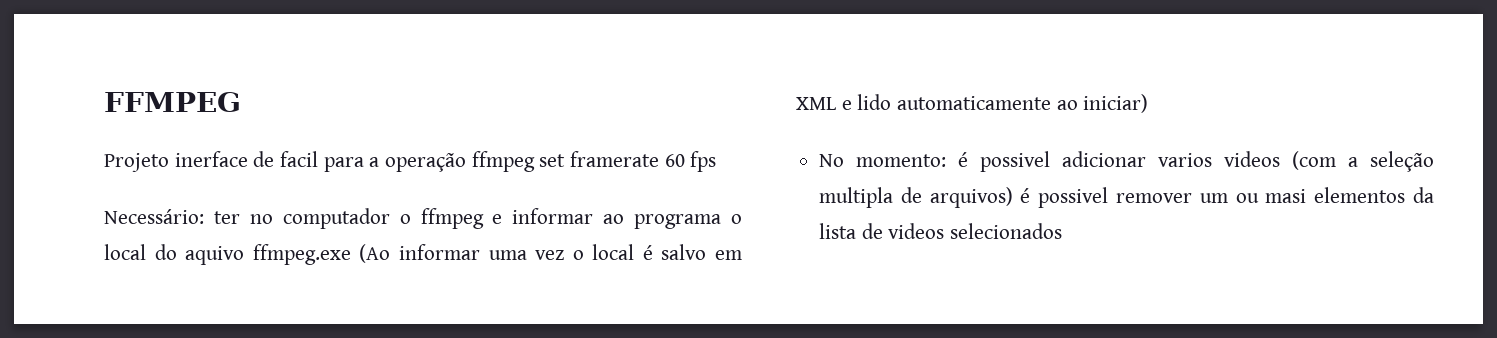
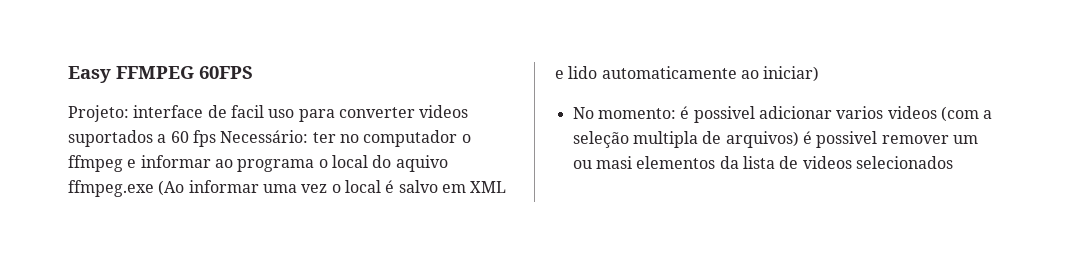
(104, 102) none -> [68,66,111,83] Easy
[104,151,660,172] // Projeto inerface de facil para a operação ffmpeg set framerate -> [199,66,253,79] [68,105,469,122] [68,130,167,147] 60FPS // Projeto: interface de facil uso para converter videos suportados a
(717, 161) // -> (216, 138) none

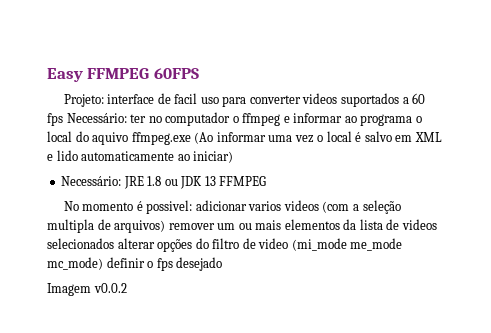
[572,106,755,123] No momento: é possivel -> [61,176,267,189] [63,200,193,214] Necessário: JRE 1.8 ou JDK 13 FFMPEG // No momento é possivel:
[802,131,878,148] é possivel -> (166, 226) none
[595,156,632,169] masi -> [255,220,282,230] mais
(953, 162) none -> [117,238,403,252] [47,257,223,271] [47,283,127,296] alterar opções do filtro de video (mi_mode me_mode mc_mode) definir o fps desejado // Imagem v0.0.2

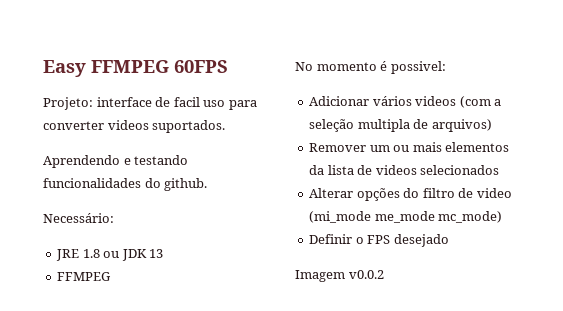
[340,93,426,107] [47,112,422,126] [47,131,442,145] [47,150,234,163] [61,176,122,186] suportados a 60 fps Necessário: ter no computador o ffmpeg e informar ao programa o local do aquivo ffmpeg.exe (Ao informar uma vez o local é salvo em XML e lido automaticamente ao iniciar) // Necessário: -> [152,120,226,133] [43,155,189,168] [43,178,208,191] [43,213,114,223] suportados. // Aprendendo e testando funcionalidades do github. // Necessário: //
(216, 181) none -> (164, 253) //
[195,200,282,211] adicionar varios -> [309,96,412,106] // Adicionar vários
[168,223,215,230] remover -> [309,143,367,152] // Remover
[117,238,155,249] alterar -> [309,188,354,198] // Alterar
[106,257,173,271] definir o fps -> [309,234,391,244] // Definir o FPS

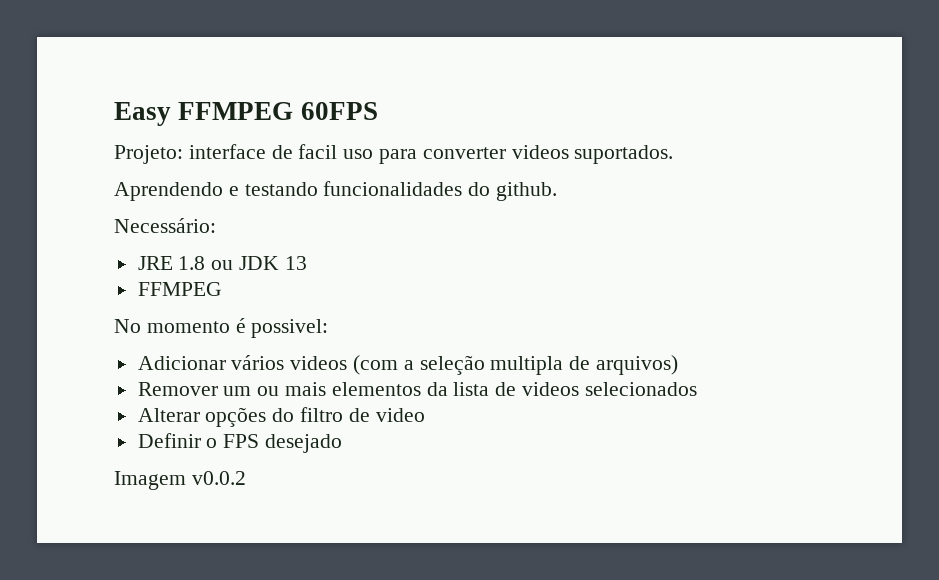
[309,211,503,223] (mi_mode me_mode mc_mode) -> (425, 415) none

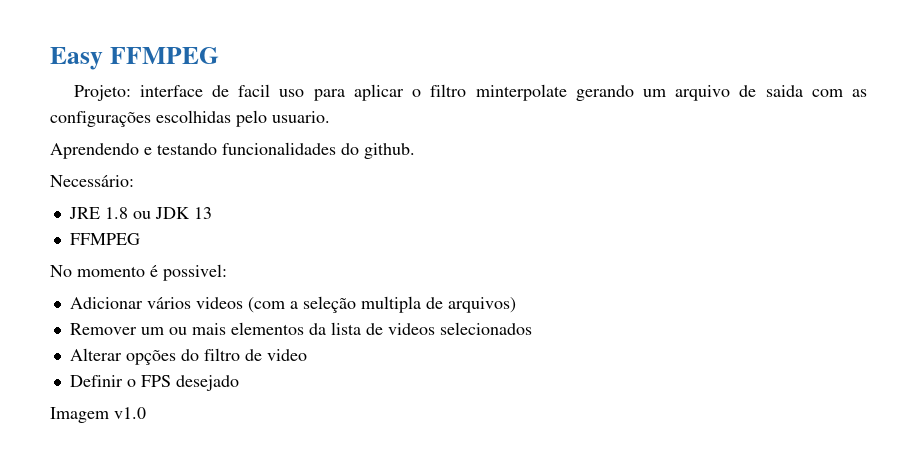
[300,102,378,120] 60FPS -> (219, 55) none
[422,145,674,164] converter videos suportados. -> [353,84,867,101] [50,110,330,127] aplicar o filtro minterpolate gerando um arquivo de saida com as configurações escolhidas pelo usuario.
[191,471,246,485] v0.0.2 -> [114,407,146,419] v1.0

